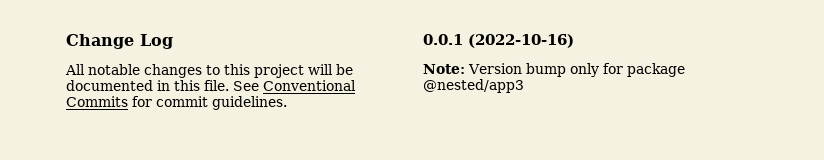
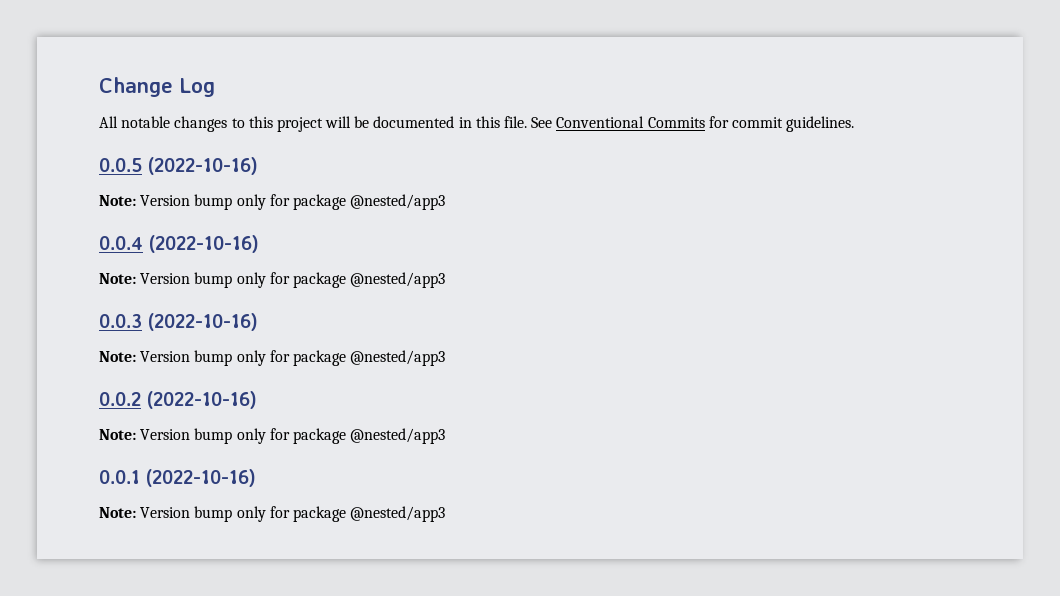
(287, 103) none -> [99,157,258,175] [99,194,446,210] [99,235,259,253] [99,272,446,288] [99,313,258,331] [99,350,446,366] [99,391,257,409] [99,428,446,444] // 0.0.5 (2022-10-16) // Note: Version bump only for package @nested/app3 // 0.0.4 (2022-10-16) // Note: Version bump only for package @nested/app3 // 0.0.3 (2022-10-16) // Note: Version bump only for package @nested/app3 // 0.0.2 (2022-10-16) // Note: Version bump only for package @nested/app3

